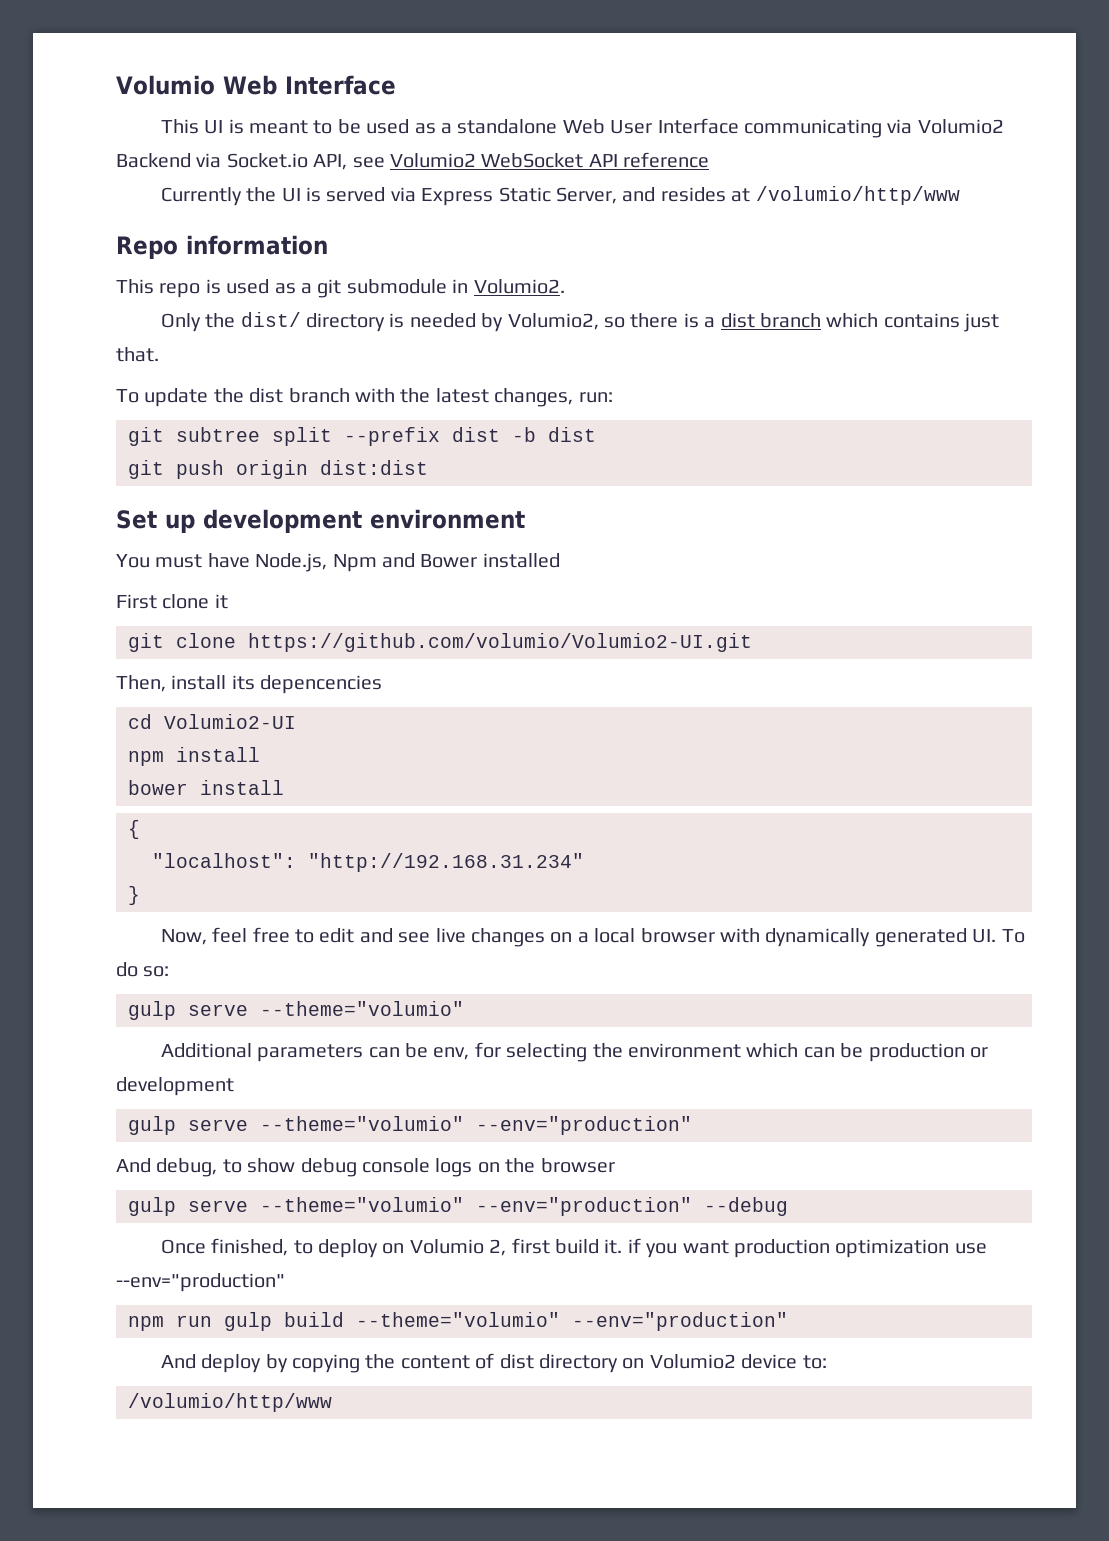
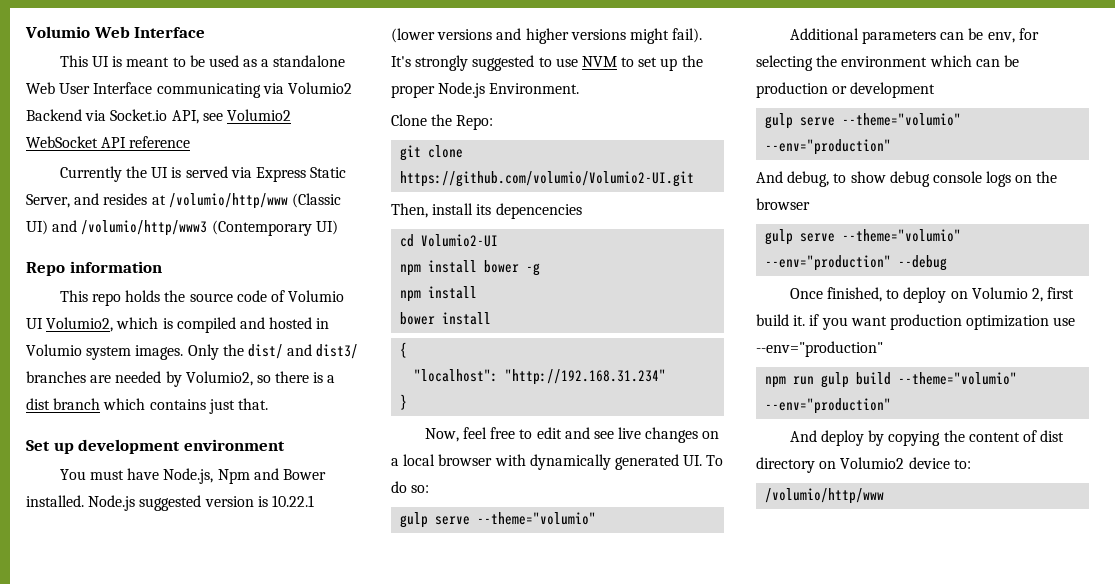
[116,235,328,259] [116,279,565,298] [160,312,405,332] // Repo information // This repo is used as a git submodule in Volumio2. // Only the dist/ directory is -> [291,193,341,208] [26,220,338,236] [26,261,162,276] [59,290,345,306] [26,317,330,333] [26,344,359,360] [26,371,112,383] (Classic UI) and /volumio/http/www3 (Contemporary UI) // Repo information // This repo holds the source code of Volumio UI Volumio2, which is compiled and hosted in Volumio system images. Only the dist/ and dist3/ branches are
[116,388,613,407] [128,427,596,446] [128,460,428,479] // To update the dist branch with the latest changes, run: // git subtree split --prefix dist -b dist // git push origin dist:dist -> (268, 404) none
[482,553,560,568] [116,594,228,609] installed // First clone it -> [26,495,314,511] [391,28,703,44] [391,55,703,71] [391,82,580,98] [391,114,494,130] installed. Node.js suggested version is 10.22.1 (lower versions and higher versions might fail). It's strongly suggested to use NVM to set up the proper Node.js Environment. // Clone the Repo:
(296, 721) none -> [400,260,541,276] // npm install bower -g

